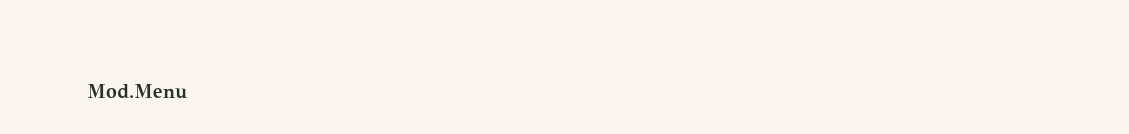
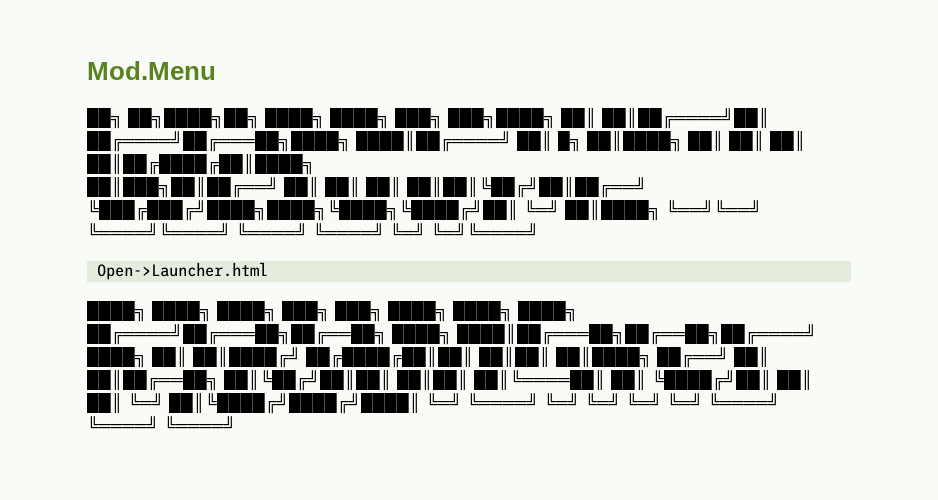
(188, 91) none -> [87,108,770,129] [87,131,806,152] [87,154,315,175] [87,177,647,198] [87,200,762,221] [87,223,539,238] [96,262,268,280] [87,301,578,322] [87,324,817,345] [87,347,770,368] [87,370,813,391] [87,393,780,414] [87,416,236,431] // ██╗ ██╗████╗██╗ ████╗ ████╗ ███╗ ███╗████╗ ██║ ██║██╔════╝██║ ██╔════╝██╔═══██╗████╗ ████║██╔════╝ ██║ █╗ ██║████╗ ██║ ██║ ██║ ██║██╔████╔██║████╗ // ██║███╗██║██╔══╝ ██║ ██║ ██║ ██║██║╚██╔╝██║██╔══╝ ╚███╔███╔╝████╗████╗╚████╗╚████╔╝██║ ╚═╝ ██║████╗ ╚══╝╚══╝ ╚════╝╚════╝ ╚════╝ ╚════╝ ╚═╝ ╚═╝╚════╝ // Open->Launcher.html // ████╗ ████╗ ████╗ ███╗ ███╗ ████╗ ████╗ ████╗ ██╔════╝██╔═══██╗██╔══██╗ ████╗ ████║██╔═══██╗██╔══██╗██╔════╝ ████╗ ██║ ██║████╔╝ ██╔████╔██║██║ ██║██║ ██║████╗ ██╔══╝ ██║ ██║██╔══██╗ ██║╚██╔╝██║██║ ██║██║ ██║╚════██║ ██║ ╚████╔╝██║ ██║ ██║ ╚═╝ ██║╚████╔╝████╔╝████║ ╚═╝ ╚════╝ ╚═╝ ╚═╝ ╚═╝ ╚═╝ ╚════╝ ╚════╝ ╚════╝

